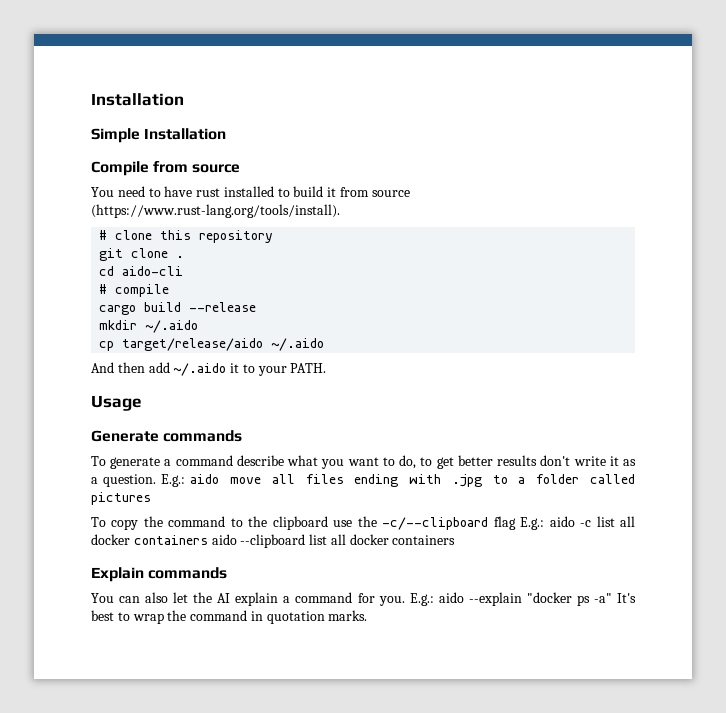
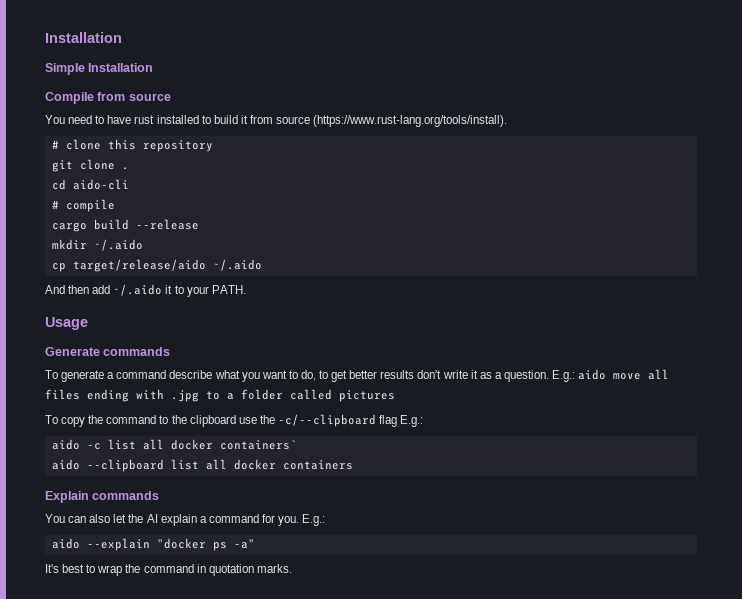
(545, 523) none -> (424, 421) //
[133,535,208,545] containers -> [219,440,297,450] containers` //
(434, 599) none -> (326, 520) //
(612, 598) none -> (255, 544) //

